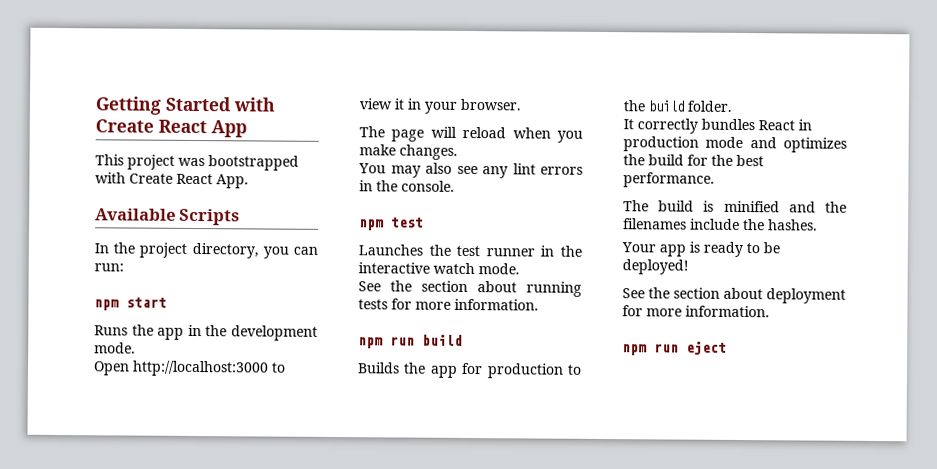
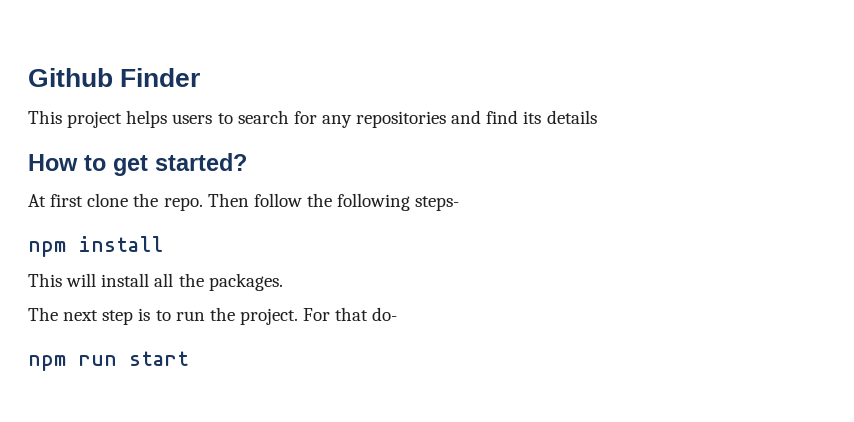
[95,96,275,115] [95,119,247,138] [95,154,299,171] [95,172,249,189] [95,208,241,226] [94,242,318,259] [94,263,124,272] [94,297,167,311] [94,324,318,341] [94,342,136,354] [93,360,286,377] [359,98,521,114] [359,126,583,143] [359,144,458,160] [358,162,583,179] [359,180,455,192] [359,217,424,231] [358,244,582,257] [358,262,520,275] [358,280,582,297] [358,298,539,311] [358,334,463,349] [357,362,582,379] [623,100,732,112] [623,118,812,134] [623,136,847,153] [623,154,764,167] [623,172,715,188] [623,200,847,213] [623,218,818,231] [621,241,780,258] [622,259,689,275] [622,287,846,304] [622,305,770,318] [622,341,727,356] Getting Started with Create React App // This project was bootstrapped with Create React App. // Available Scripts // In the project directory, you can run: // npm start // Runs the app in the development mode. // Open http://localhost:3000 to view it in your browser. // The page will reload when you make changes. // You may also see any lint errors in the console. // npm test // Launches the test runner in the interactive watch mode. // See the section about running tests for more information. // npm run build // Builds the app for production to the build folder. // It correctly bundles React in production mode and optimizes the build for the best performance. // The build is minified and the filenames include the hashes. // Your app is ready to be deployed! // See the section about deployment for more information. // npm run eject -> [28,68,201,87] [28,110,597,128] [28,153,247,176] [28,193,460,211] [28,236,163,257] [28,273,283,291] [28,307,398,325] [28,351,189,371] Github Finder // This project helps users to search for any repositories and find its details // How to get started? // At first clone the repo. Then follow the following steps- // npm install // This will install all the packages. // The next step is to run the project. For that do- // npm run start

